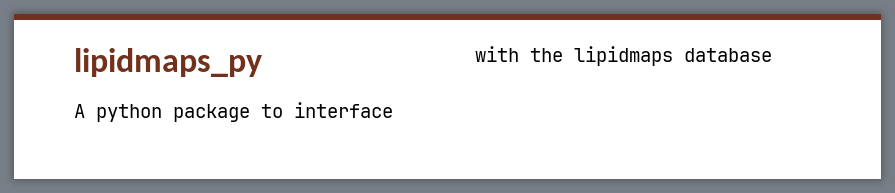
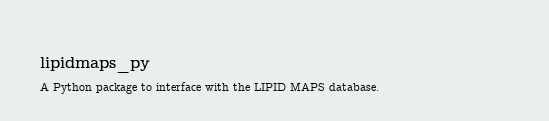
[96,104,162,122] python -> [53,83,92,94] Python
[574,46,772,66] lipidmaps database -> [254,82,379,91] LIPID MAPS database.

